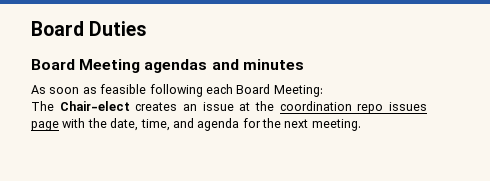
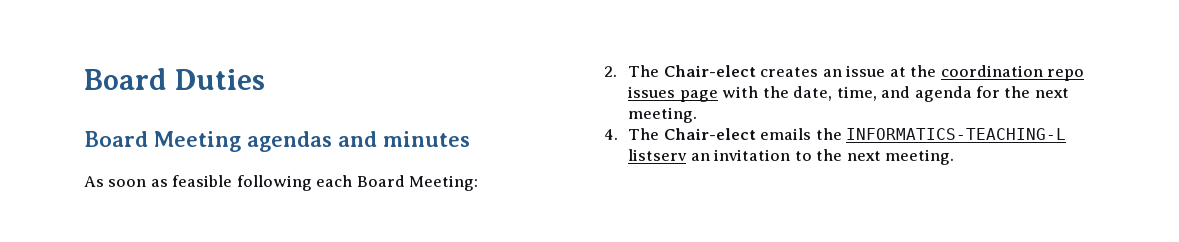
(323, 91) none -> [604,66,617,77] 2.
(361, 125) none -> [604,128,1067,140] [628,149,955,165] // 4. The Chair-elect emails the INFORMATICS-TEACHING-L listserv an invitation to the next meeting.

